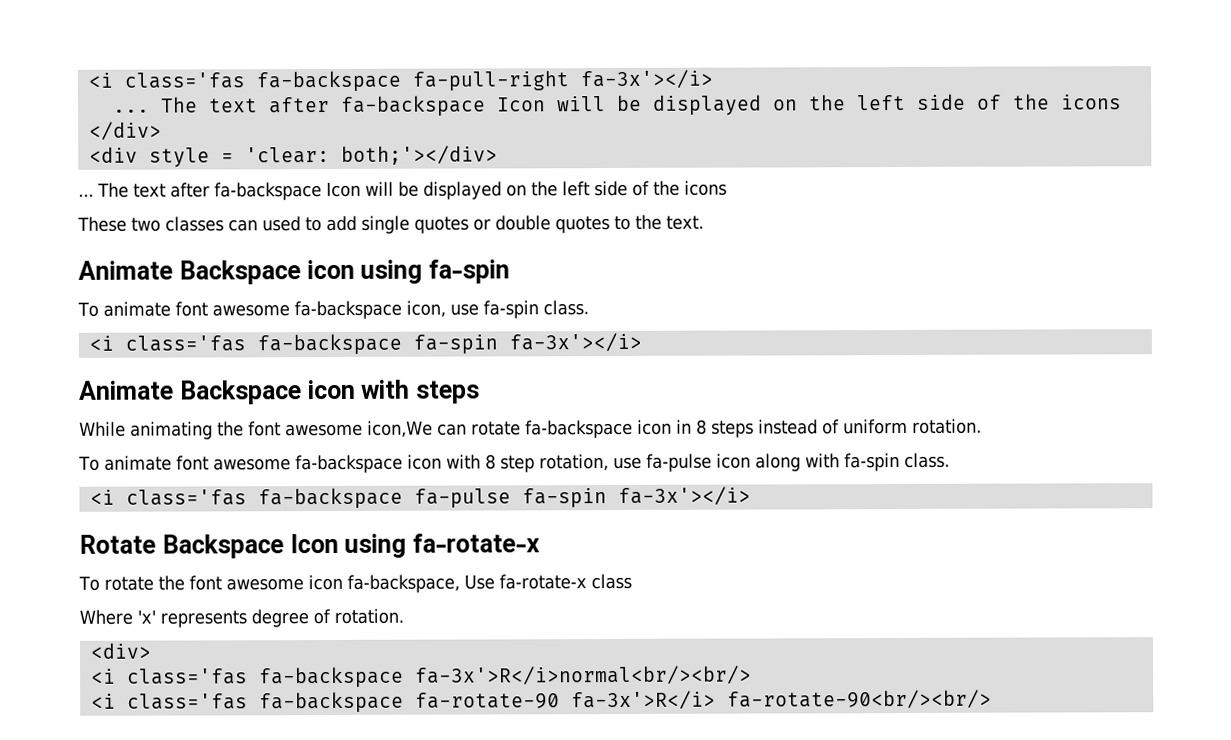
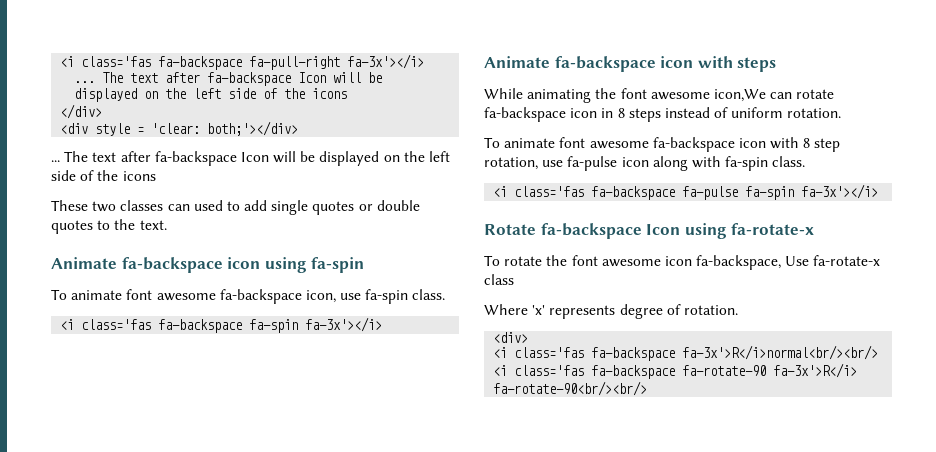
[178,260,301,285] Backspace -> [121,257,223,273] fa-backspace
[179,380,302,405] Backspace -> [554,56,656,72] fa-backspace
[161,534,284,559] Backspace -> [540,223,642,239] fa-backspace

